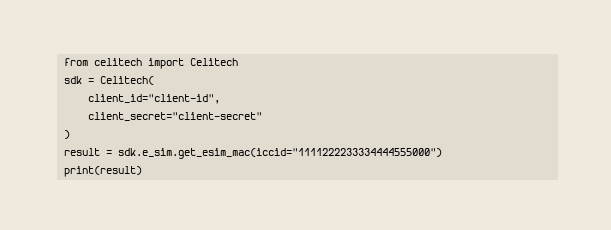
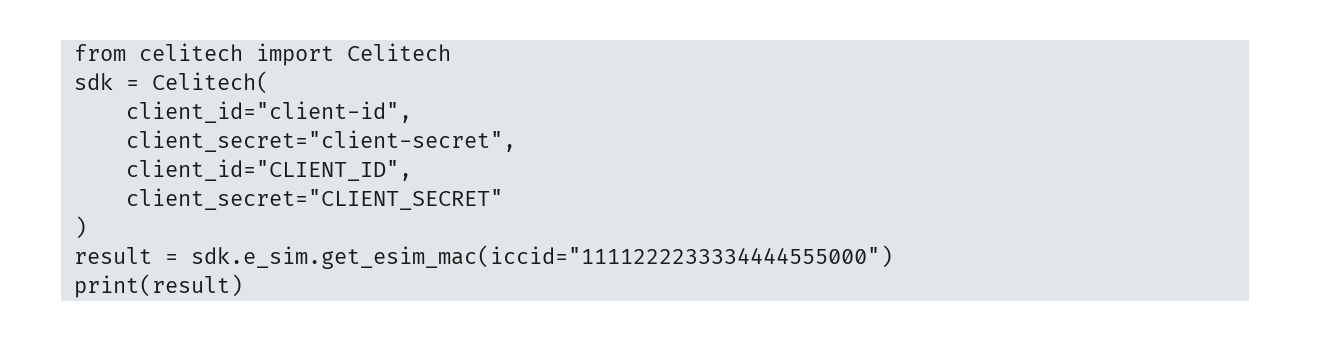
[87,112,262,121] client_secret="client-secret" -> [125,130,516,152] [125,159,412,181] [125,188,503,210] client_secret="client-secret", // client_id="CLIENT_ID", // client_secret="CLIENT_SECRET"

